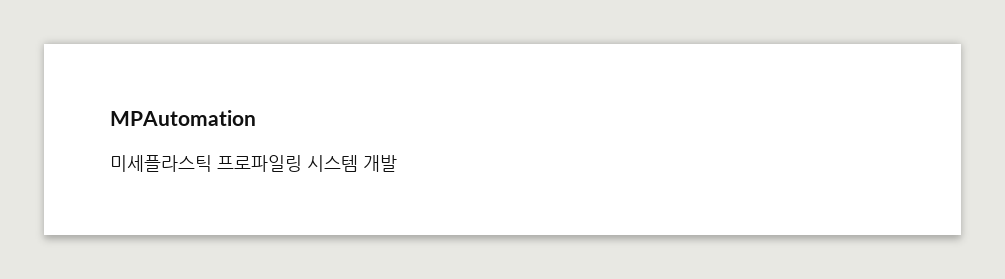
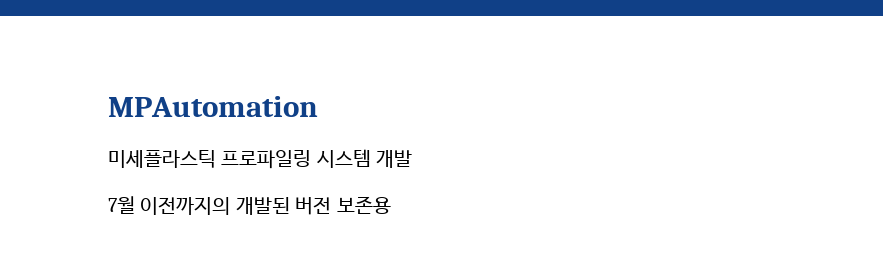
(397, 163) none -> [108,196,391,215] // 7월 이전까지의 개발된 버전 보존용

